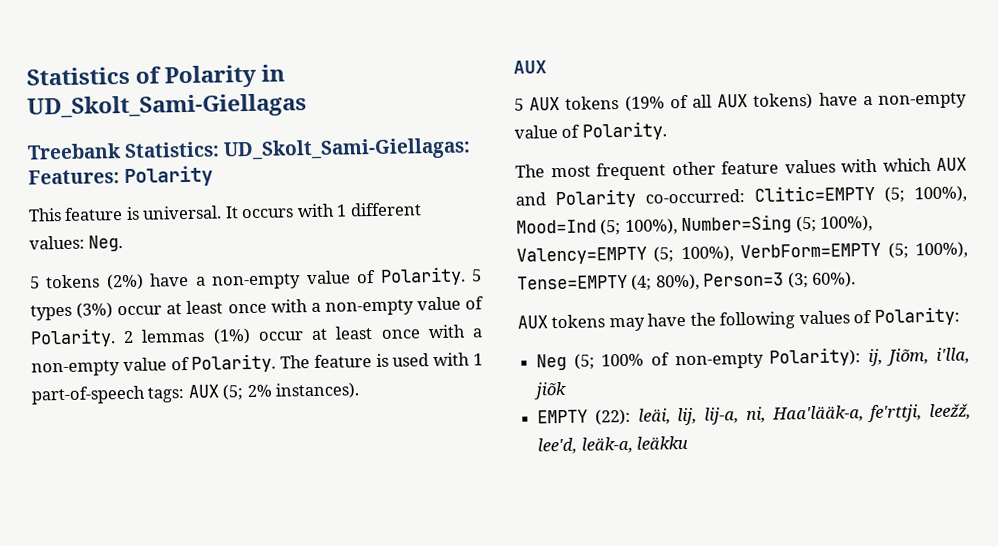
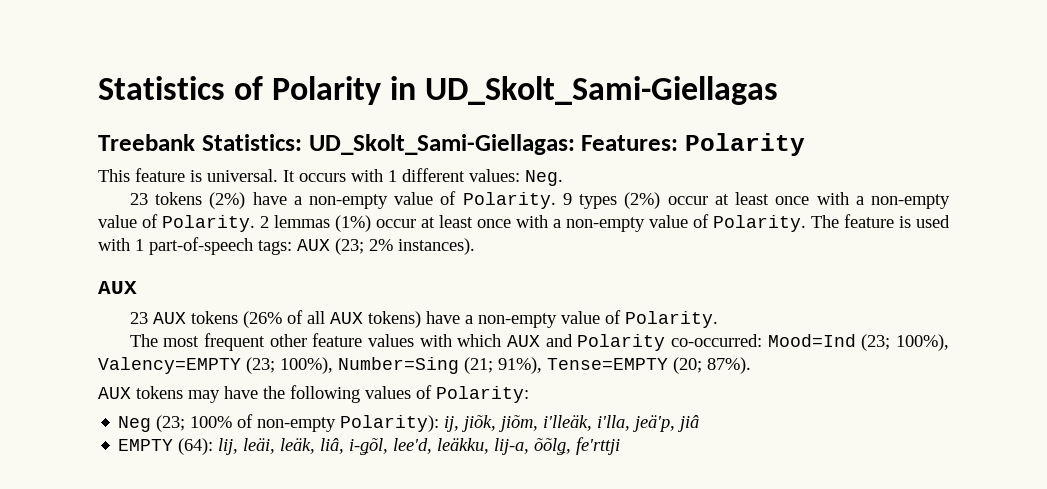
[29,276,40,289] 5 -> [129,193,148,205] 23
[471,269,483,282] [30,302,114,321] 5 types (3%) -> [562,192,661,209] 9 types (2%)
[222,384,245,401] (5; -> [335,238,364,255] (23;
[514,95,665,112] 5 AUX tokens (19% -> [129,311,282,328] 23 AUX tokens (26%
[754,184,967,203] [516,214,874,236] [516,241,968,265] [517,271,857,291] Clitic=EMPTY (5; 100%), Mood=Ind (5; 100%), Number=Sing (5; 100%), Valency=EMPTY (5; 100%), VerbForm=EMPTY (5; 100%), Tense=EMPTY (4; 80%), Person=3 (3; 60%). -> [767,334,950,351] [98,357,751,374] Mood=Ind (23; 100%), Valency=EMPTY (23; 100%), Number=Sing (21; 91%), Tense=EMPTY (20; 87%).
[573,353,595,370] (5; -> [156,415,186,432] (23;
[886,347,970,366] [533,381,568,400] [537,403,971,426] [537,435,689,455] Jiõm, iʹlla, jiõk // EMPTY (22): leäi, lij, lij-a, ni, Haaʹlääk-a, feʹrttji, leežž, leeʹd, leäk-a, leäkku -> [462,415,700,432] [118,437,621,455] jiõk, jiõm, iʹlleäk, iʹlla, jeäʹp, jiâ // EMPTY (64): lij, leäi, leäk, liâ, i-ǥõl, leeʹd, leäkku, lij-a, õõlǥ, feʹrttji

